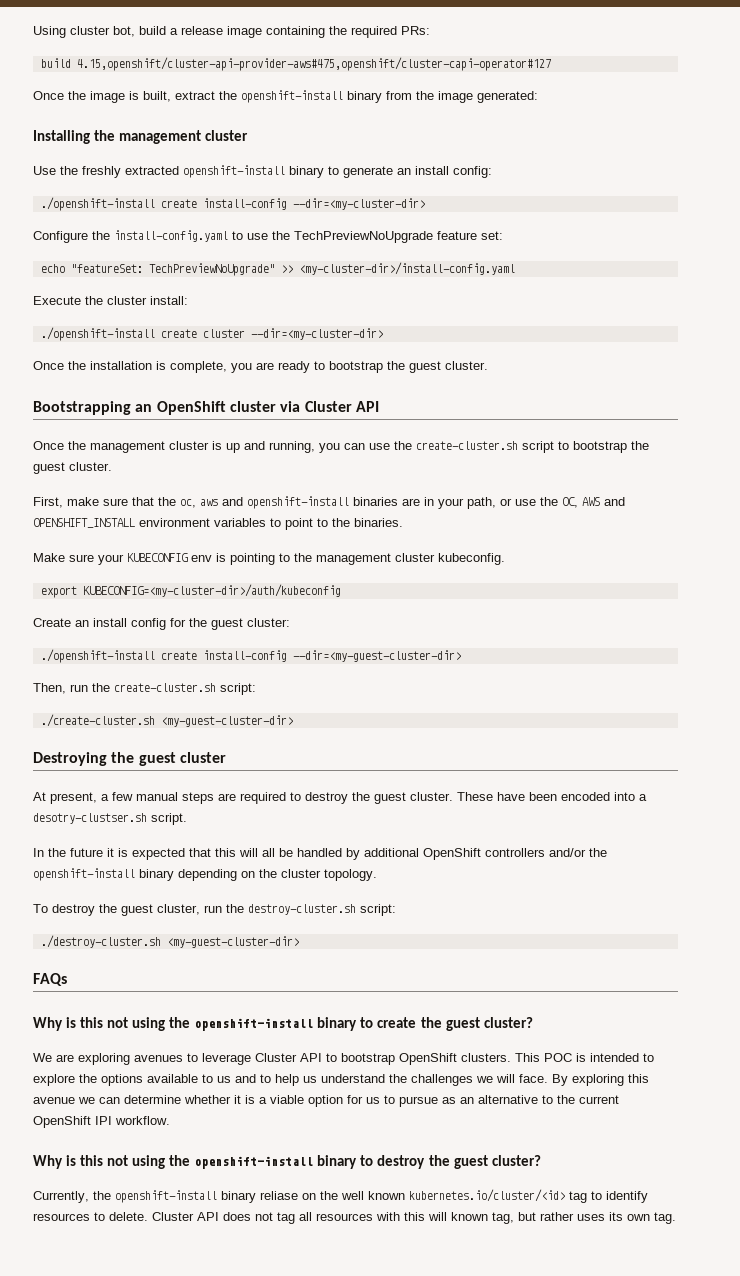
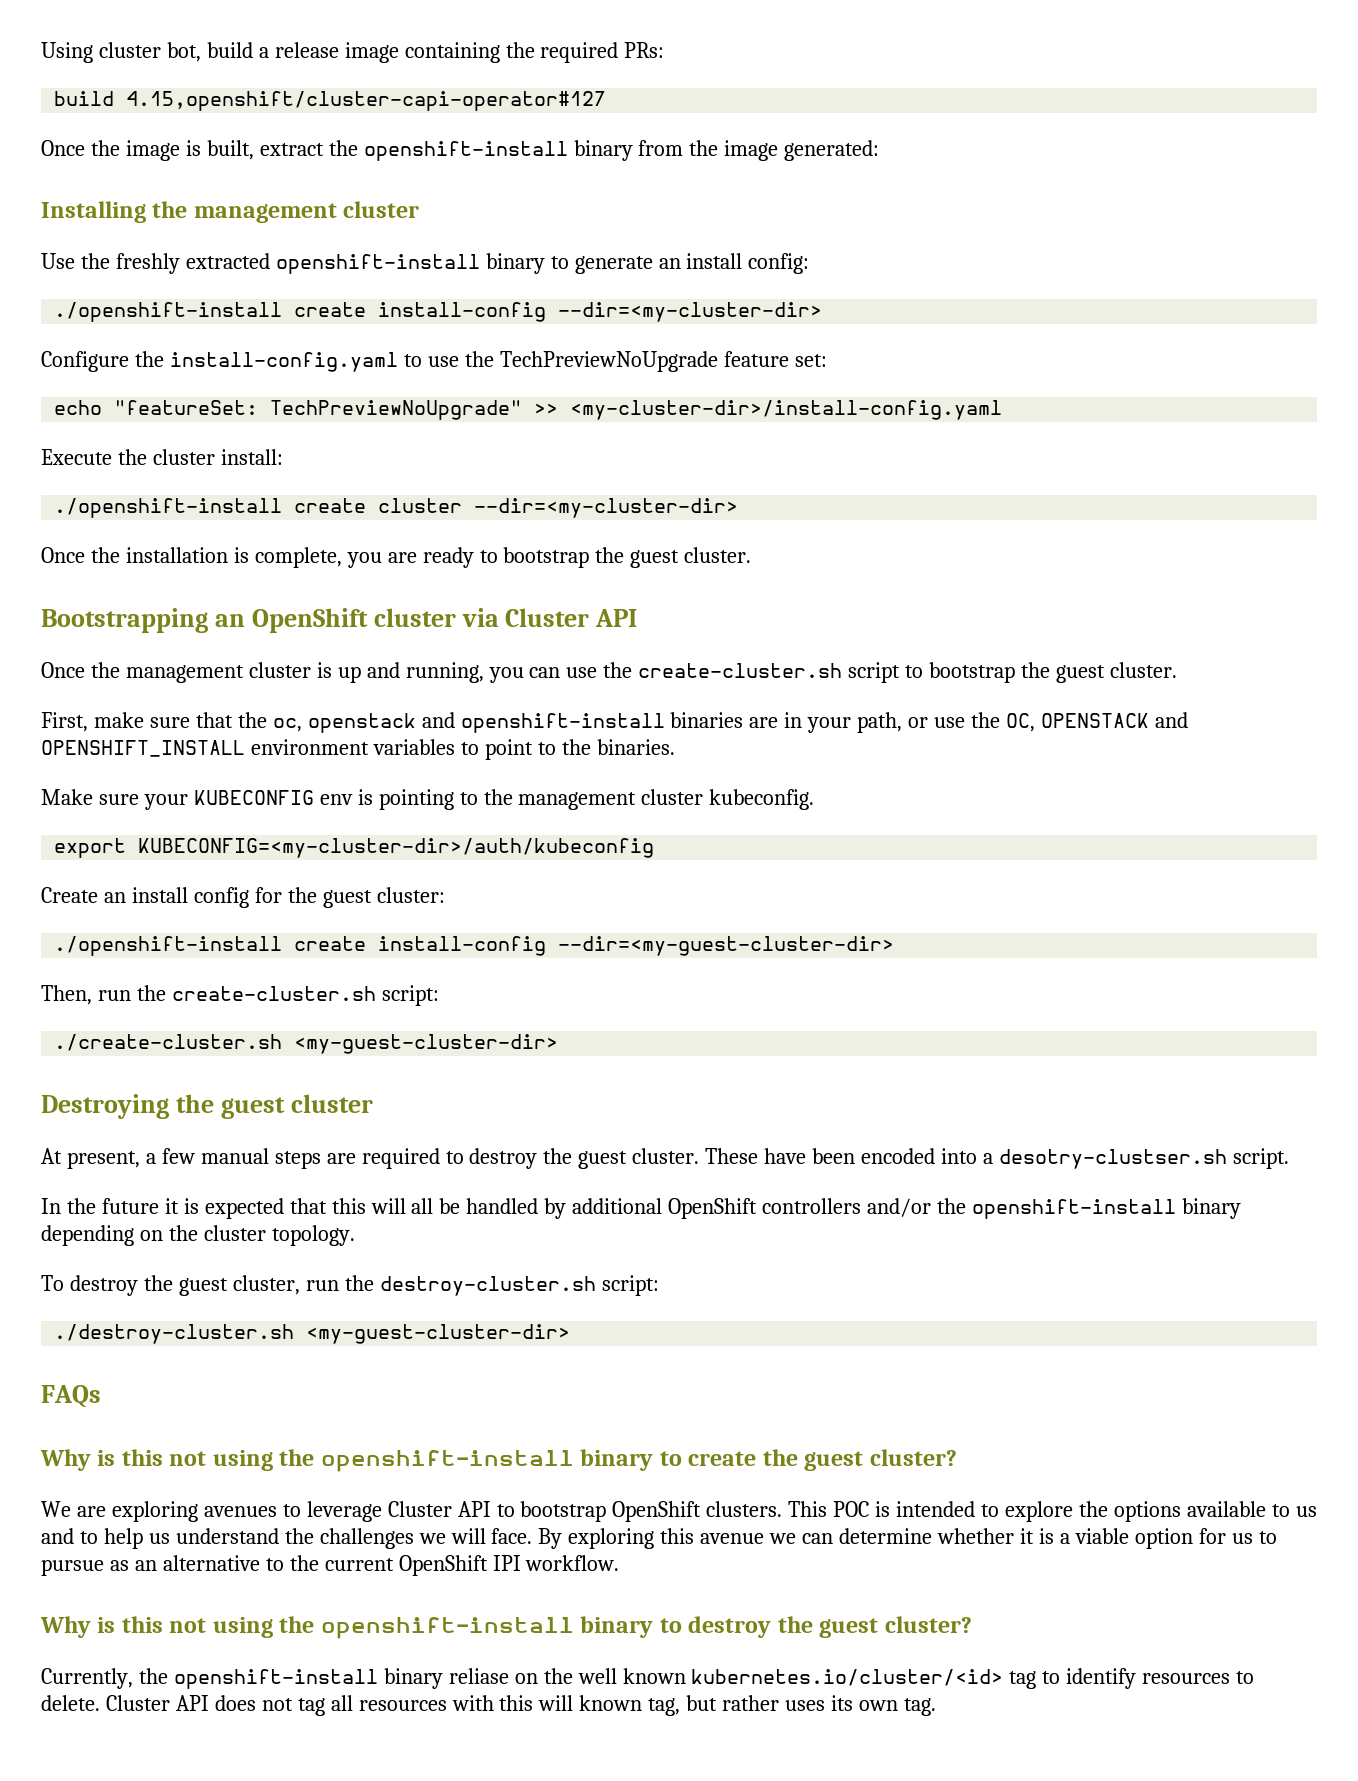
[76,57,551,71] 4.15,openshift/cluster-api-provider-aws#475,openshift/cluster-capi-operator#127 -> [126,91,607,111] 4.15,openshift/cluster-capi-operator#127
[200,499,218,506] aws -> [307,713,416,733] openstack
[582,497,600,506] AWS -> [1040,713,1149,728] OPENSTACK

